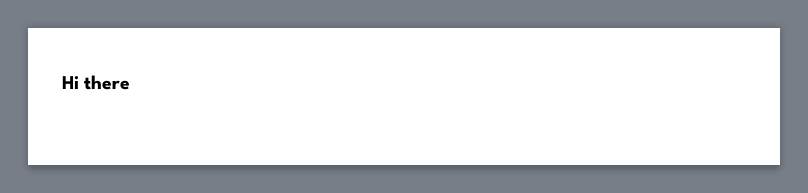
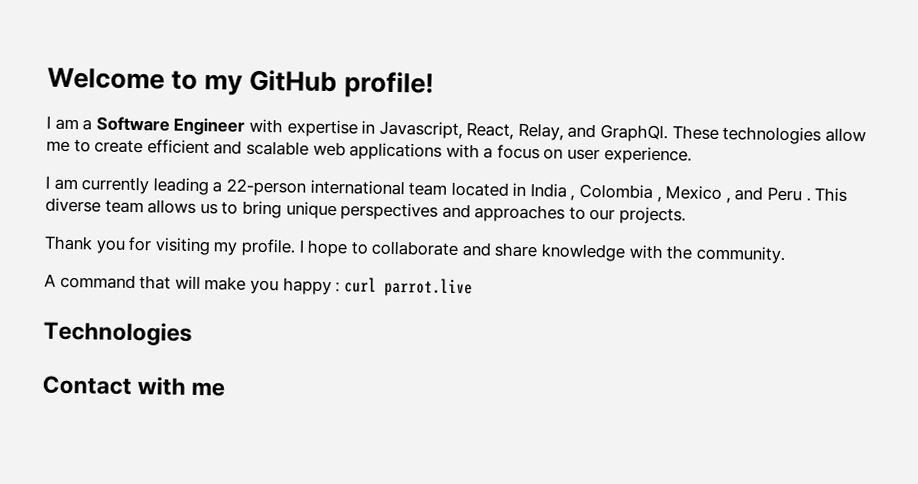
[62,75,131,90] Hi there -> [47,67,434,99] [46,115,866,145] [46,139,692,165] [45,175,848,204] [45,197,687,225] [44,235,785,265] [44,273,473,298] [43,320,192,346] [42,375,226,397] Welcome to my GitHub profile! // I am a Software Engineer with expertise in Javascript, React, Relay, and GraphQl. These technologies allow me to create efficient and scalable web applications with a focus on user experience. // I am currently leading a 22-person international team located in India , Colombia , Mexico , and Peru . This diverse team allows us to bring unique perspectives and approaches to our projects. // Thank you for visiting my profile. I hope to collaborate and share knowledge with the community. // A command that will make you happy : curl parrot.live // Technologies // Contact with me

